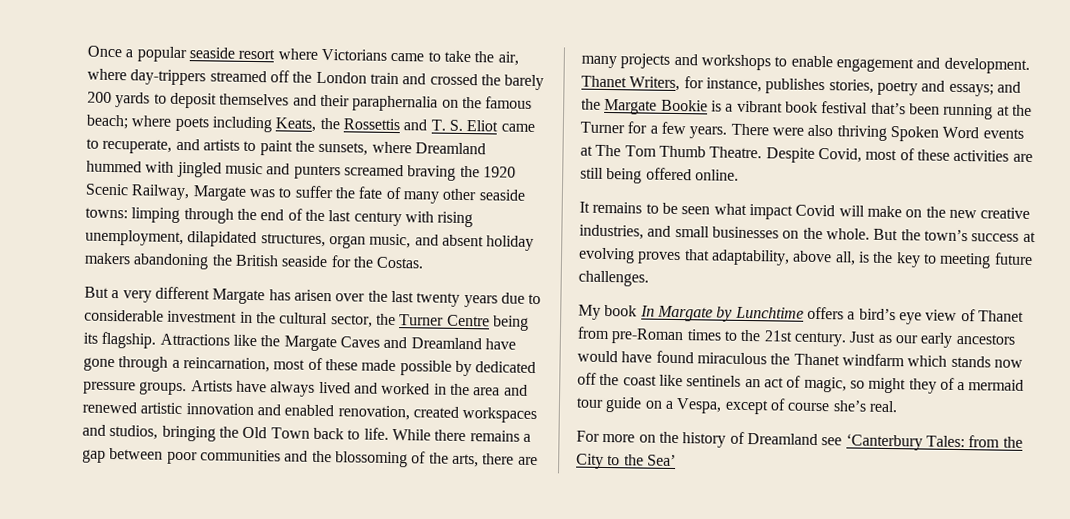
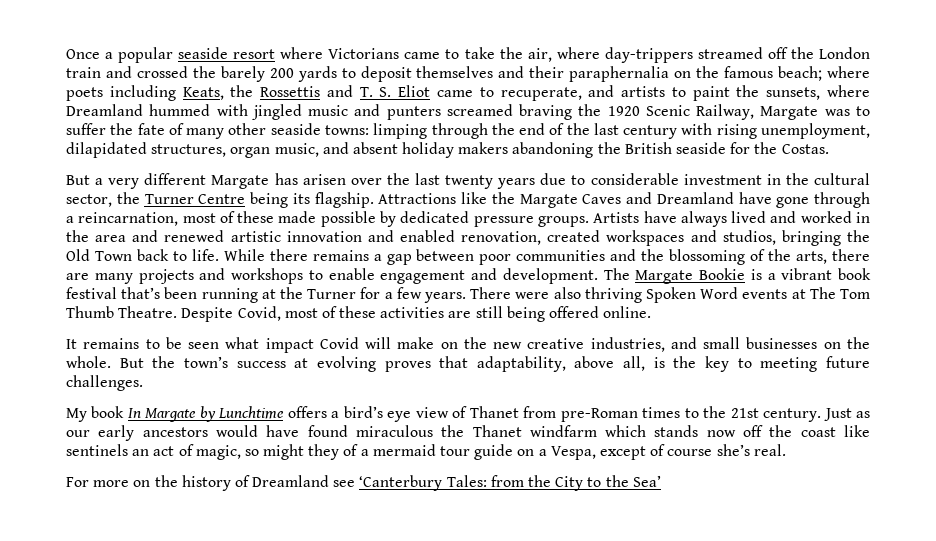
[581,75,1021,97] [581,98,601,110] Thanet Writers, for instance, publishes stories, poetry and essays; and the -> [603,268,630,280] The

